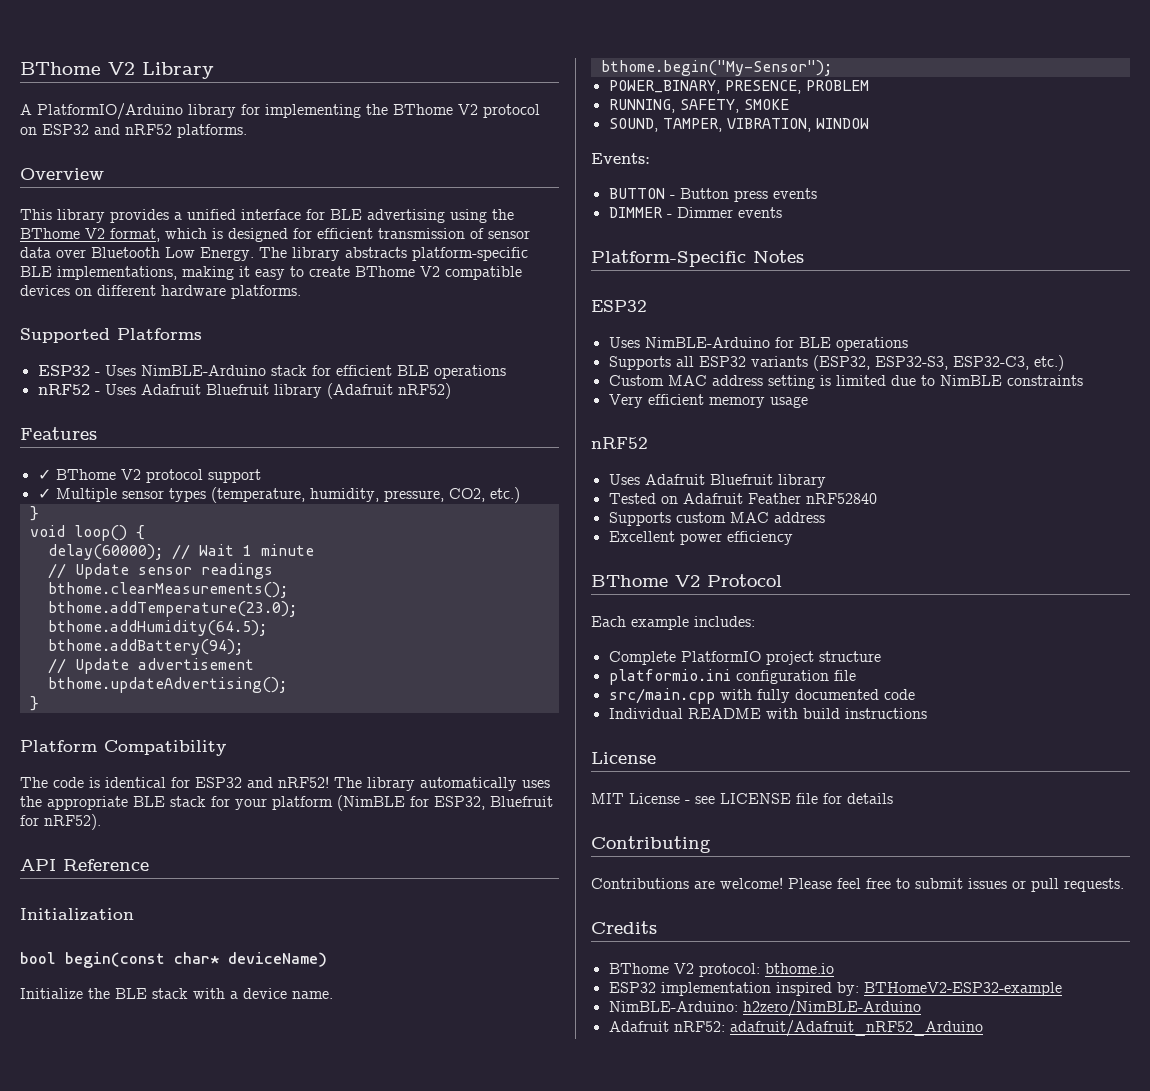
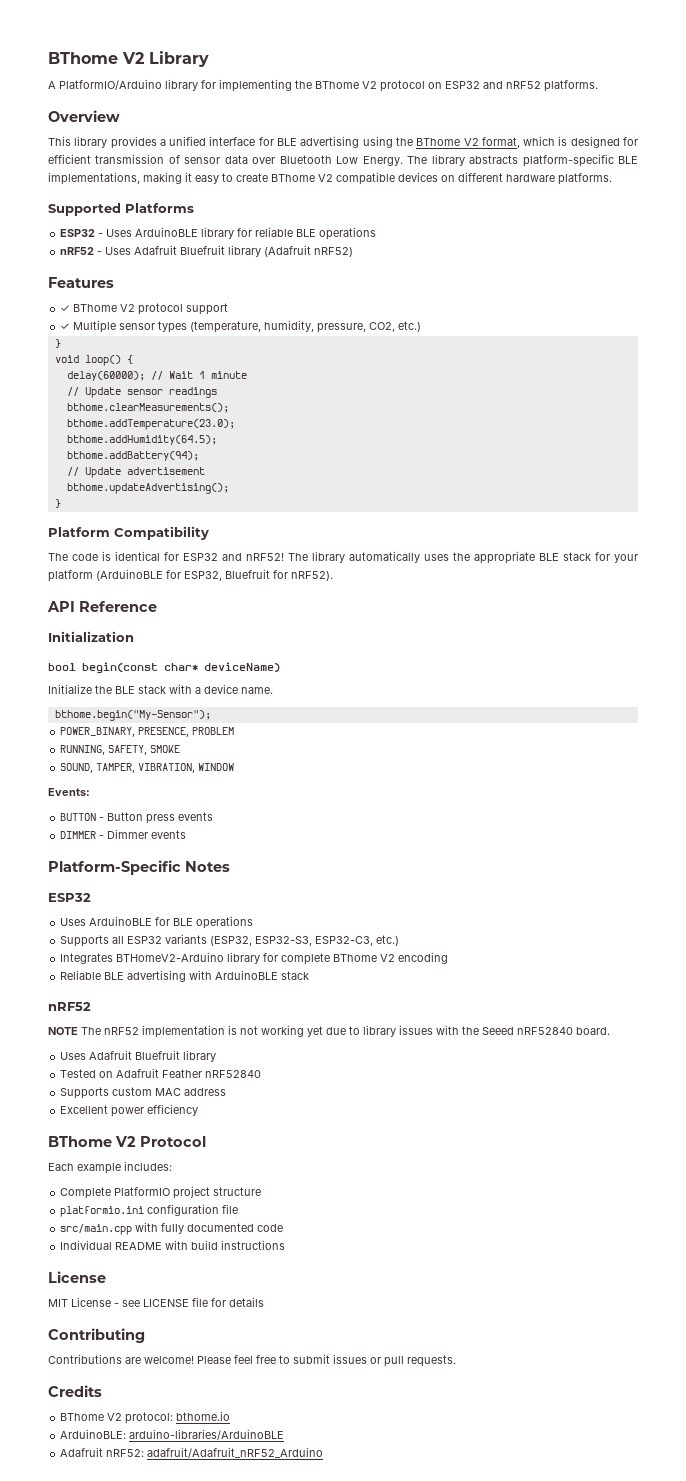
[140,365,392,376] NimBLE-Arduino stack for efficient -> [135,227,294,239] ArduinoBLE library for reliable
[337,795,405,811] (NimBLE -> [96,569,163,581] (ArduinoBLE
[644,337,770,348] NimBLE-Arduino -> [89,916,153,926] ArduinoBLE
[608,375,1083,389] [608,394,808,408] [591,437,648,449] Custom MAC address setting is limited due to NimBLE constraints // Very efficient memory usage // nRF52 -> [60,952,449,965] [60,970,310,982] [48,1002,91,1011] [48,1025,610,1038] Integrates BTHomeV2-Arduino library for complete BThome V2 encoding // Reliable BLE advertising with ArduinoBLE stack // nRF52 // NOTE The nRF52 implementation is not working yet due to library issues with the Seeed nRF52840 board.
[608,982,1062,996] [608,1000,921,1017] ESP32 implementation inspired by: BTHomeV2-ESP32-example // NimBLE-Arduino: h2zero/NimBLE-Arduino -> [60,1429,285,1440] ArduinoBLE: arduino-libraries/ArduinoBLE

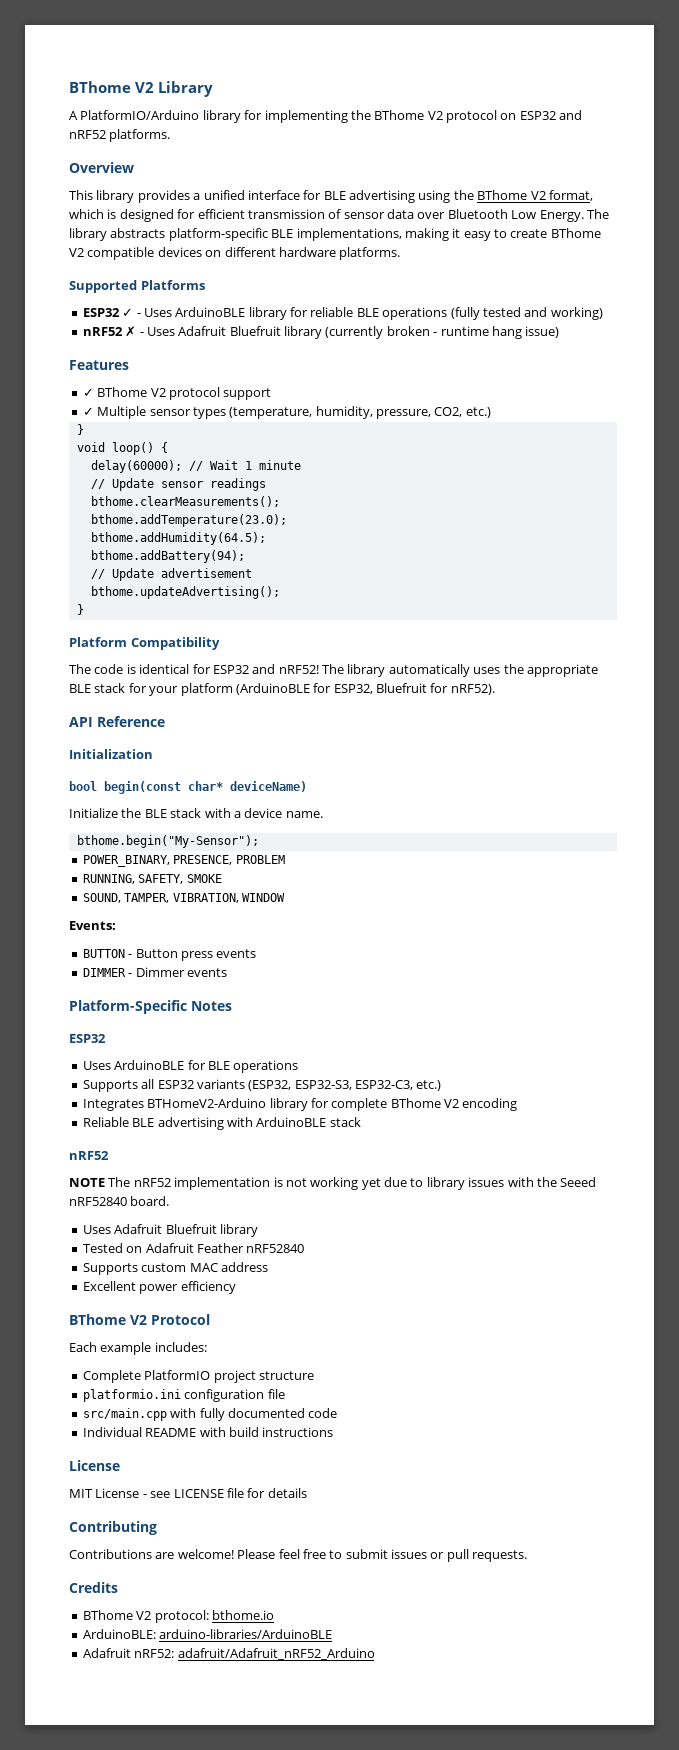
(96, 233) none -> [122,308,134,317] ✓
[60,247,95,255] // nRF52 -> [450,307,603,320] [82,326,137,337] (fully tested and working) // nRF52 ✗
[264,245,354,257] (Adafruit nRF52) -> [325,326,560,339] (currently broken - runtime hang issue)

